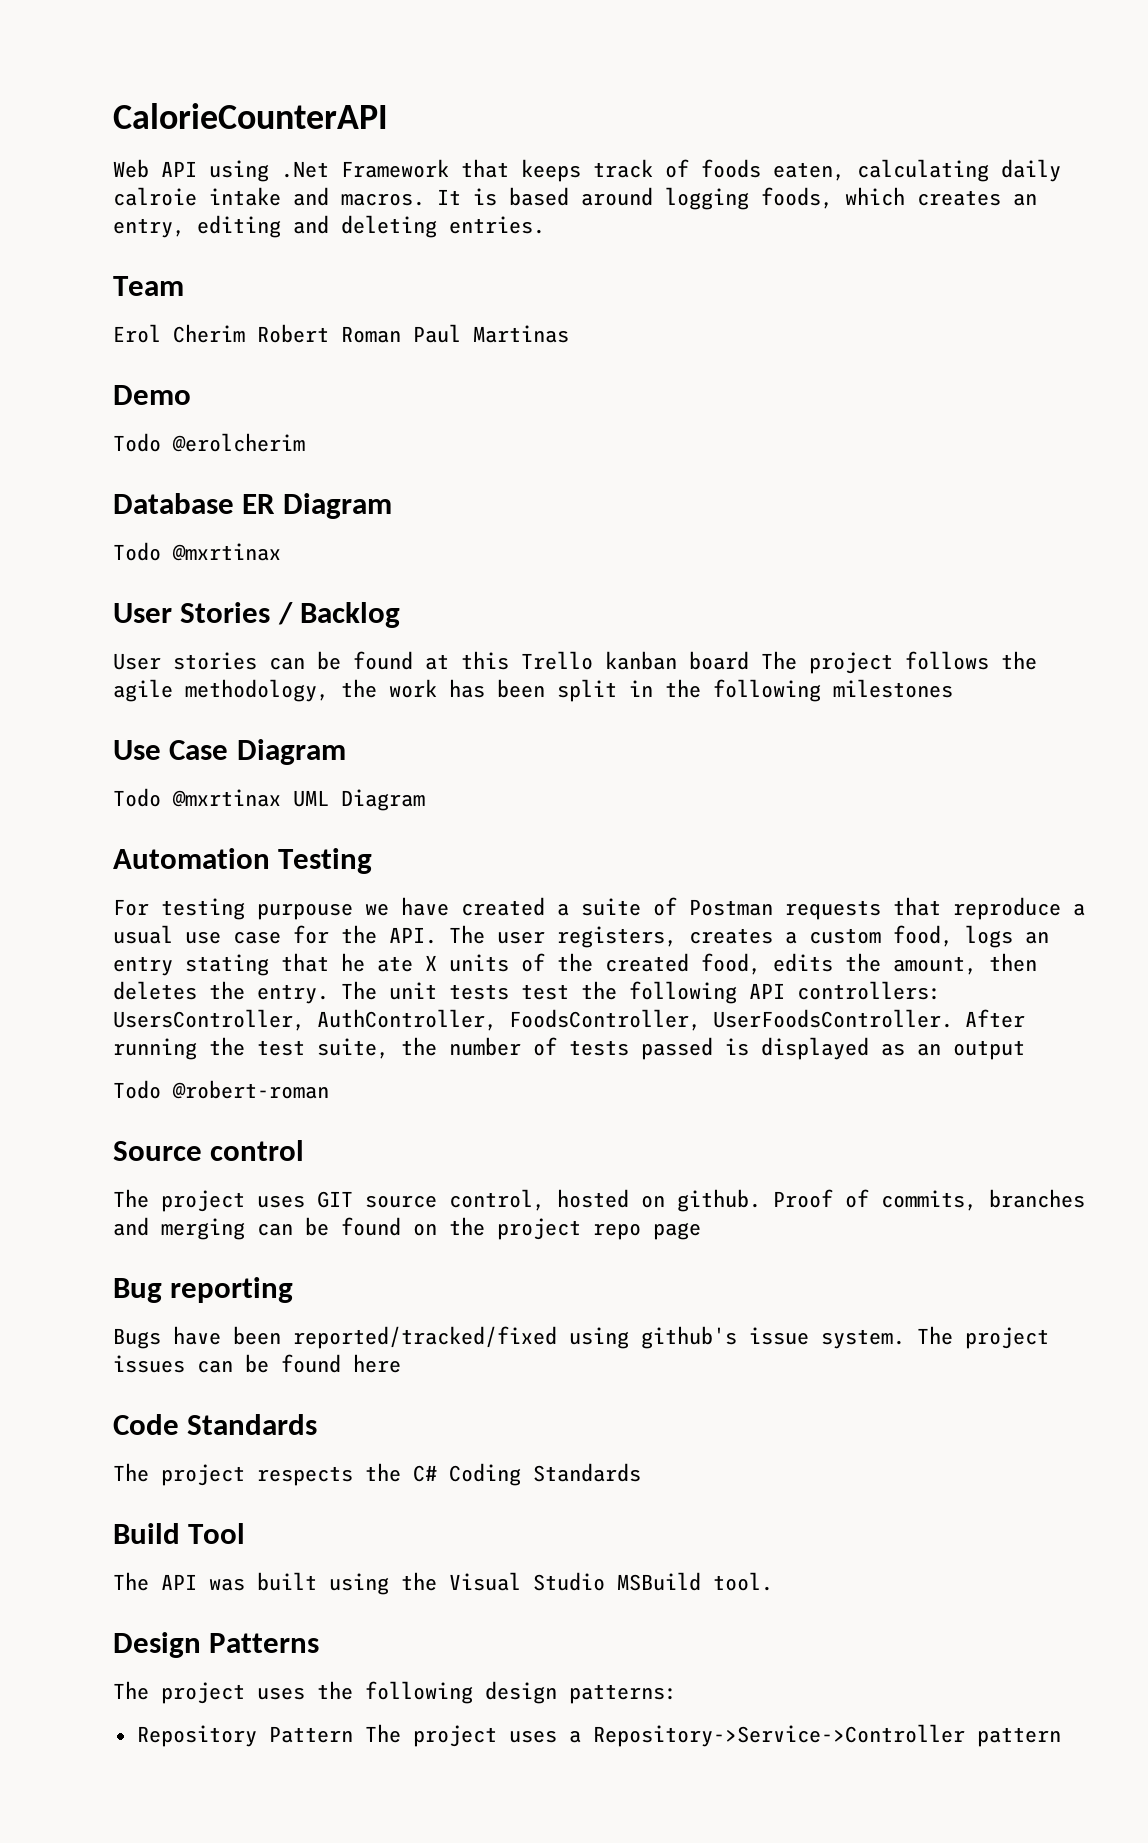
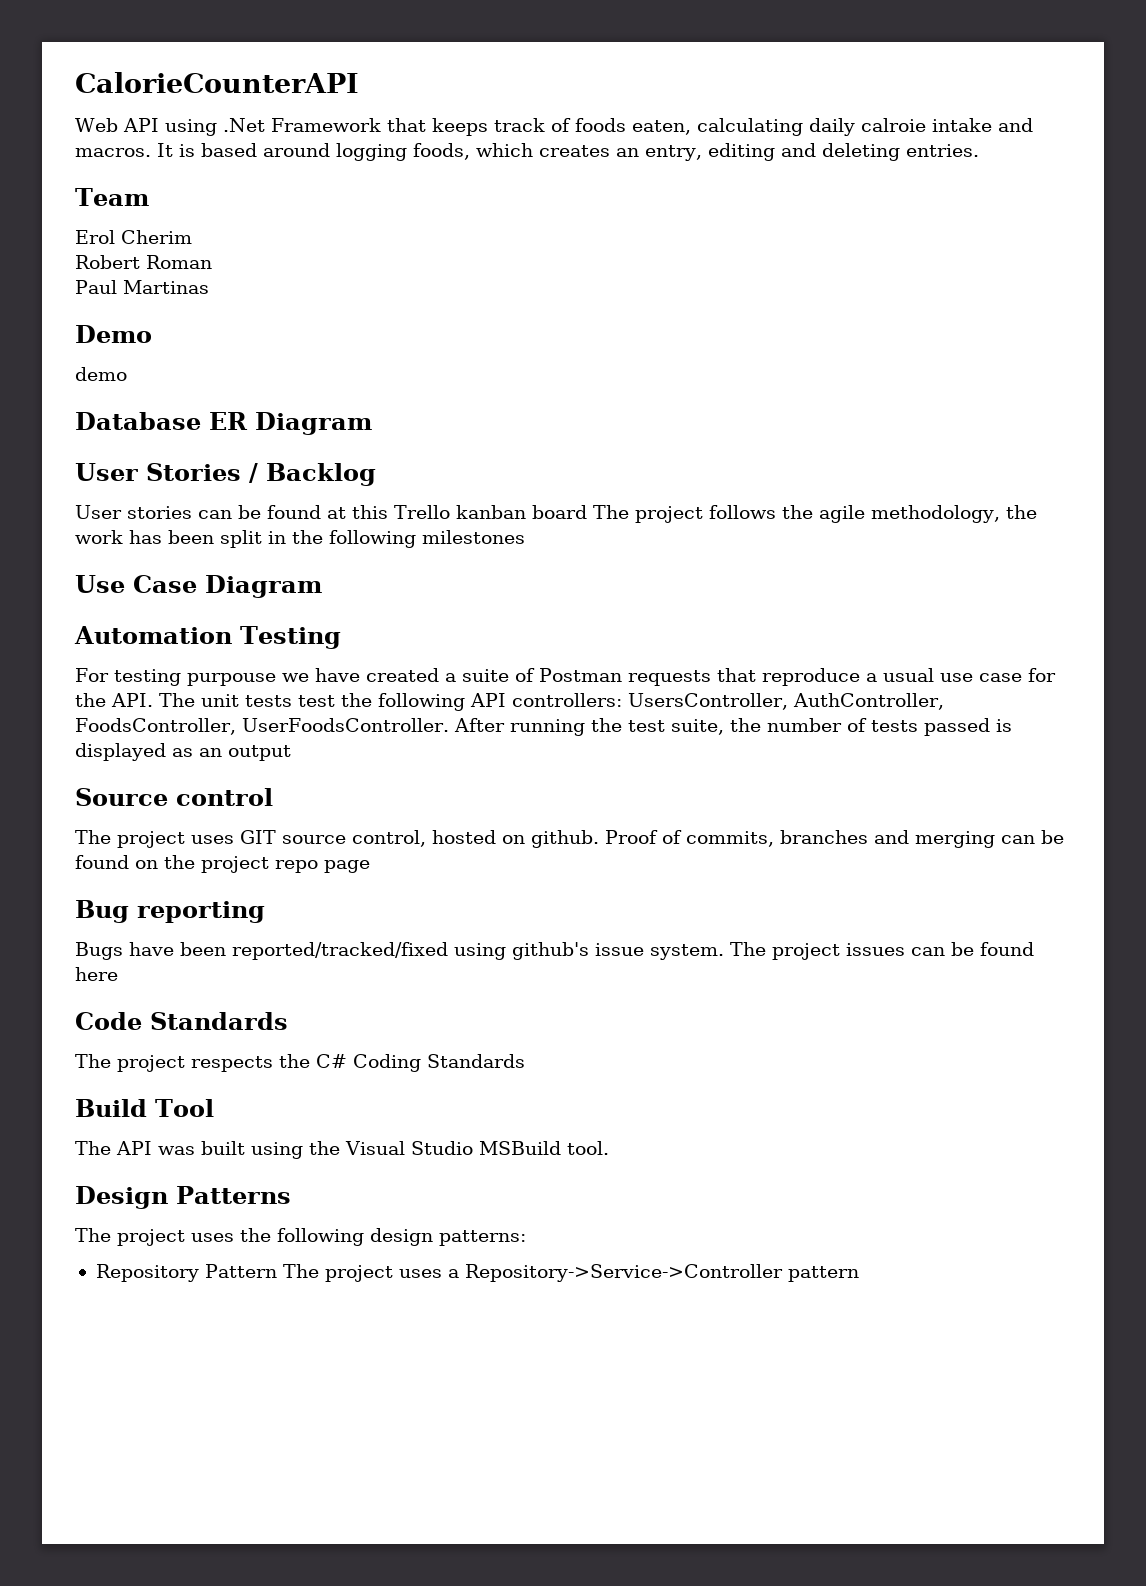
(245, 333) none -> (192, 237) //
(401, 334) none -> (212, 262) //
[113,433,305,452] Todo @erolcherim -> [75,367,127,381] demo
[113,542,281,561] // Todo @mxrtinax -> (372, 423) none
[113,788,425,811] // Todo @mxrtinax UML Diagram -> (322, 586) none
[497,925,1049,948] [113,953,1037,976] [113,981,377,1004] user registers, creates a custom food, logs an entry stating that he ate X units of the created food, edits the amount, then deletes the entry. The -> (195, 700) none
[113,1080,329,1099] // Todo @robert-roman -> (291, 753) none

